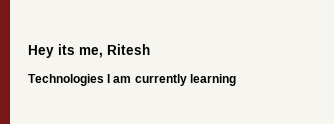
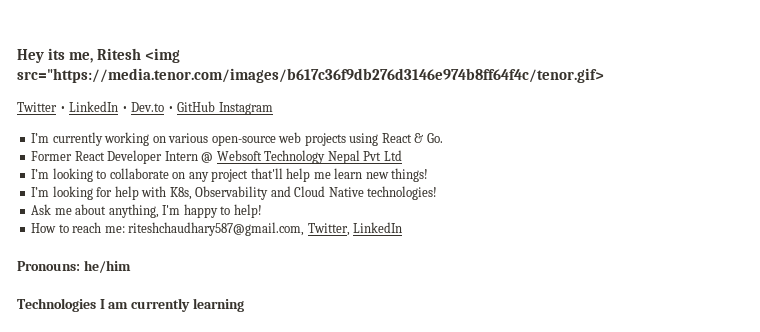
(150, 49) none -> [145,48,181,63] [17,68,604,83] [17,101,273,115] [31,132,443,146] [31,150,402,164] [31,168,429,182] [31,186,438,200] [31,204,262,218] [31,222,403,236] [17,260,131,273] <img src="https://media.tenor.com/images/b617c36f9db276d3146e974b8ff64f4c/tenor.gif> // Twitter • LinkedIn • Dev.to • GitHub Instagram // I’m currently working on various open-source web projects using React & Go. // Former React Developer Intern @ Websoft Technology Nepal Pvt Ltd // I’m looking to collaborate on any project that'll help me learn new things! // I’m looking for help with K8s, Observability and Cloud Native technologies! // Ask me about anything, I'm happy to help! // How to reach me: riteshchaudhary587@gmail.com, Twitter, LinkedIn // Pronouns: he/him

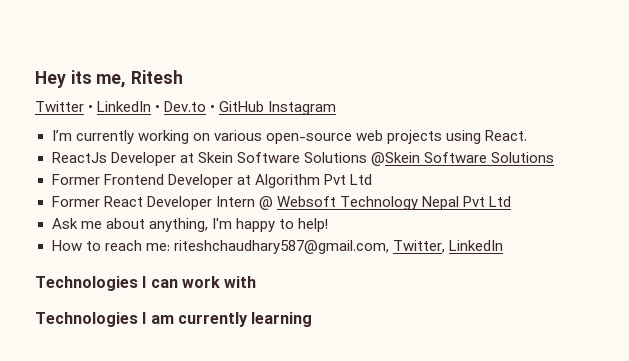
[145,48,181,63] [17,68,604,83] <img src="https://media.tenor.com/images/b617c36f9db276d3146e974b8ff64f4c/tenor.gif> -> (184, 77) none
[381,133,443,143] React & Go. -> [484,130,527,141] [51,152,554,166] [51,174,372,188] React. // ReactJs Developer at Skein Software Solutions @Skein Software Solutions // Former Frontend Developer at Algorithm Pvt Ltd
[31,168,429,182] [31,186,438,200] // I’m looking to collaborate on any project that'll help me learn new things! // I’m looking for help with K8s, Observability and Cloud Native technologies! -> (511, 201) none
[17,260,131,273] Pronouns: he/him -> [35,276,257,291] Technologies I can work with

